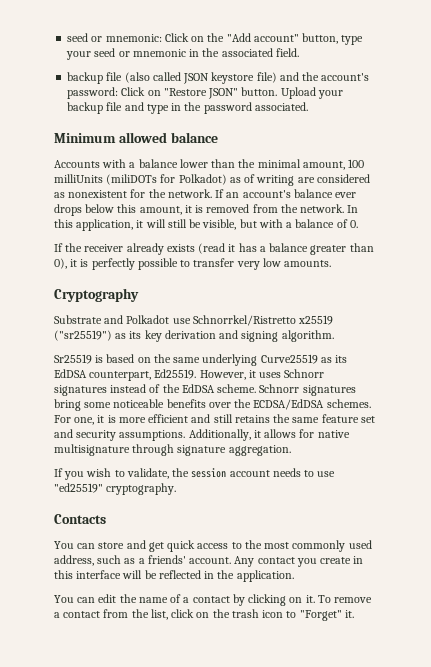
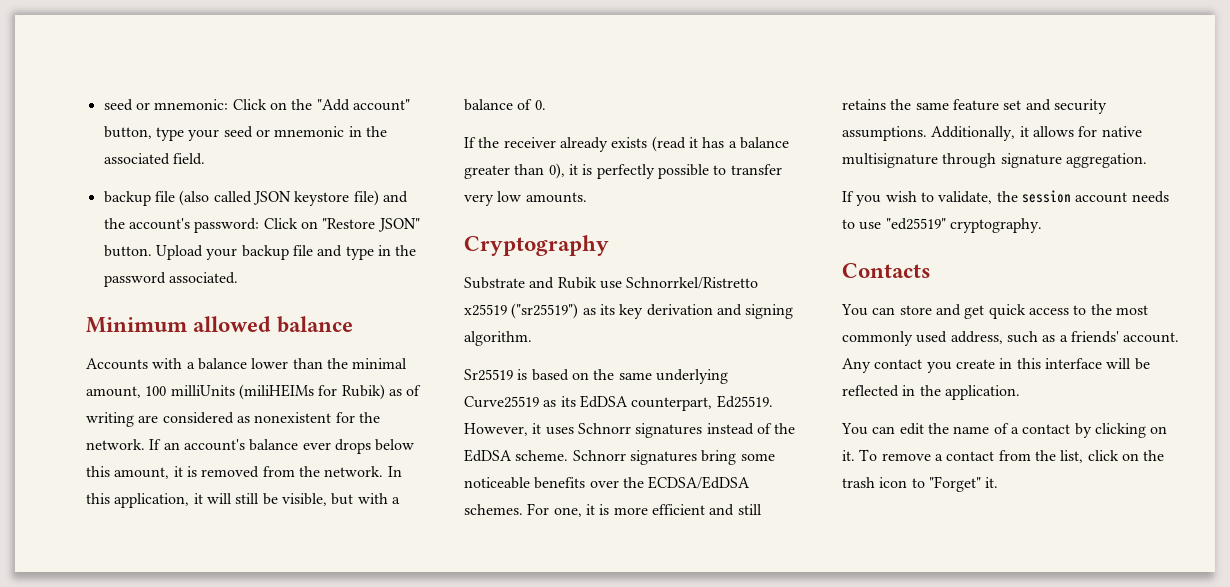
[106,174,227,185] (miliDOTs for Polkadot) -> [238,384,385,400] (miliHEIMs for Rubik)
[126,315,170,324] Polkadot -> [557,277,597,289] Rubik

